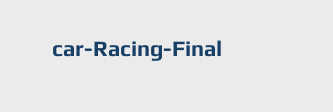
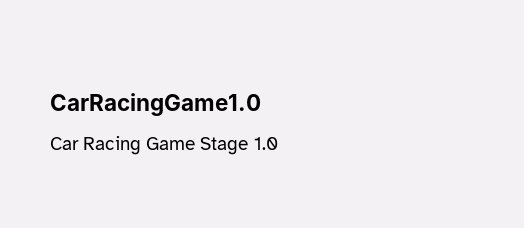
[52,40,222,61] car-Racing-Final -> [50,93,261,116] [50,136,278,155] CarRacingGame1.0 // Car Racing Game Stage 1.0

